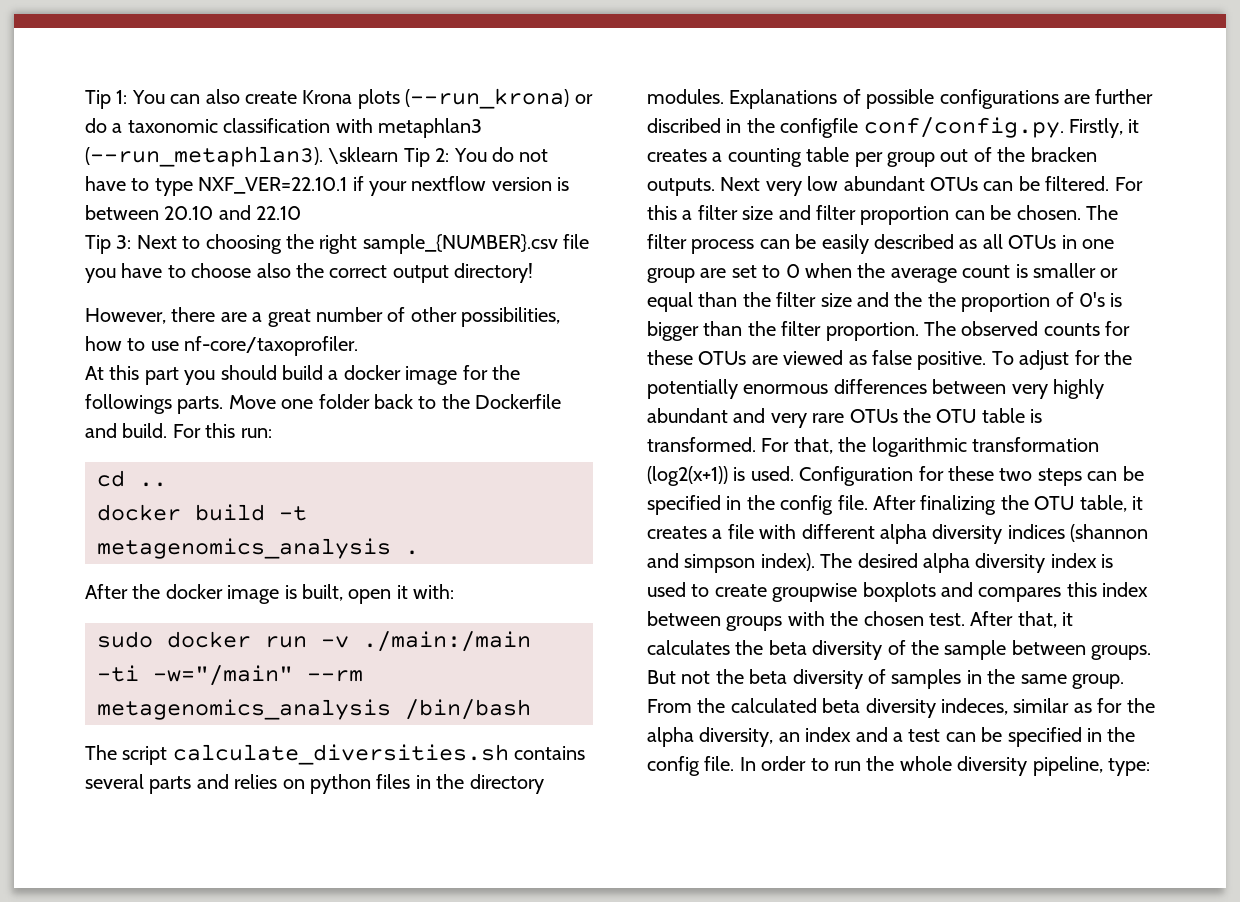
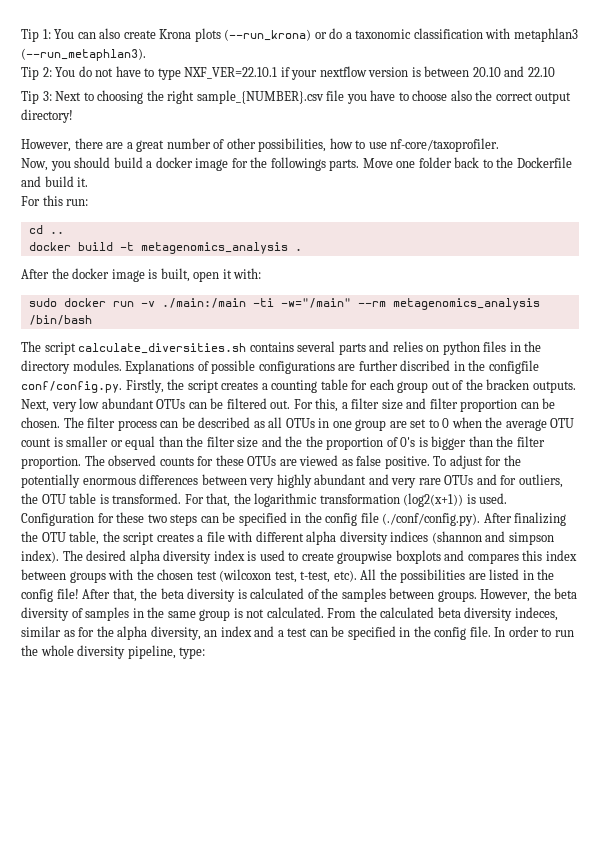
[328,147,399,164] \sklearn -> (146, 54) //
[85,365,179,385] At this part -> [21,158,48,171] Now,
[122,423,168,438] build. -> [44,176,89,187] build it. //
[1128,119,1140,133] it -> [167,379,219,393] the script
[854,152,883,167] per -> [351,379,394,390] for each
[720,177,761,191] Next -> [21,399,49,412] Next,
[1045,176,1143,191] [647,205,677,220] filtered. For this -> [226,398,339,412] filtered out. For this,
[821,234,869,254] easily -> (195, 422) none
(957, 275) none -> [550,418,575,428] OTU
(898, 416) none -> [476,474,563,488] and for outliers,
[837,495,868,510] file. -> [360,512,481,526] file (./conf/config.py).
[1132,496,1143,510] it -> [102,531,155,545] the script
[929,611,1074,628] [647,640,1007,660] test. After that, it calculates the beta diversity of the sample -> [196,569,555,583] [21,588,386,602] test (wilcoxon test, t-test, etc). All the possibilities are listed in the config file! After that, the beta diversity is calculated of the samples
[647,670,711,684] But not -> [480,589,531,602] However,
[1072,674,1124,689] group. -> [199,607,324,621] group is not calculated.

